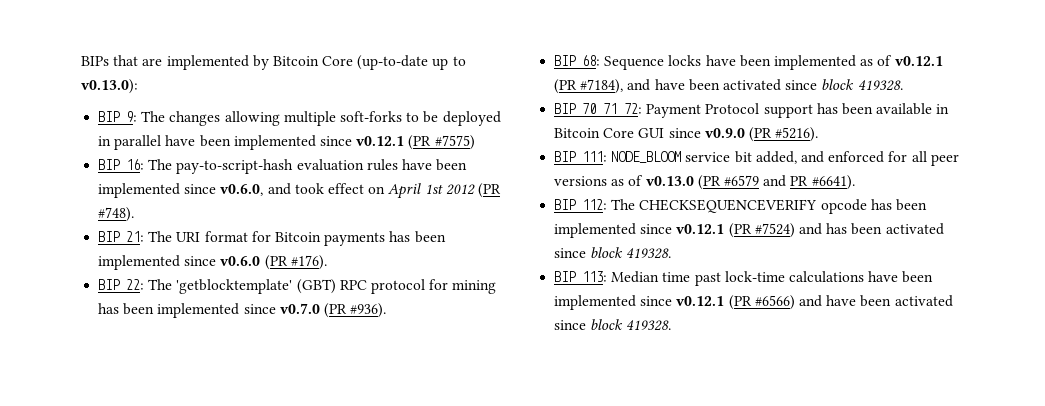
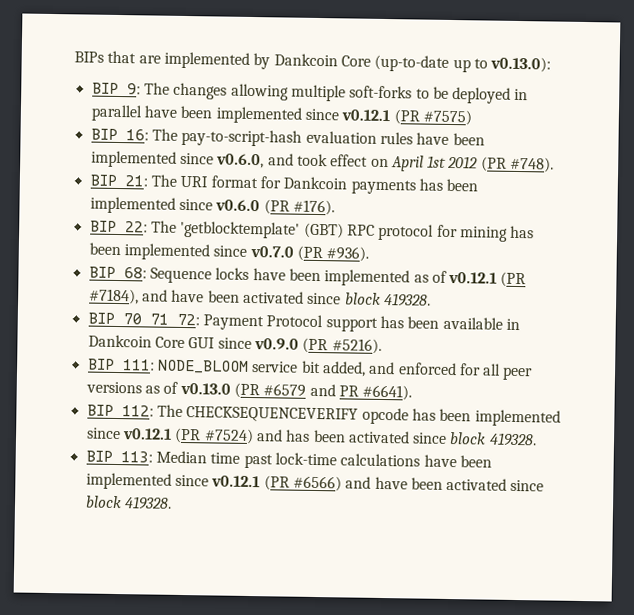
[272,56,319,66] Bitcoin -> [273,53,338,67] Dankcoin
[274,232,321,242] Bitcoin -> [283,176,348,190] Dankcoin
[554,128,601,138] Bitcoin -> [87,334,152,348] Dankcoin

